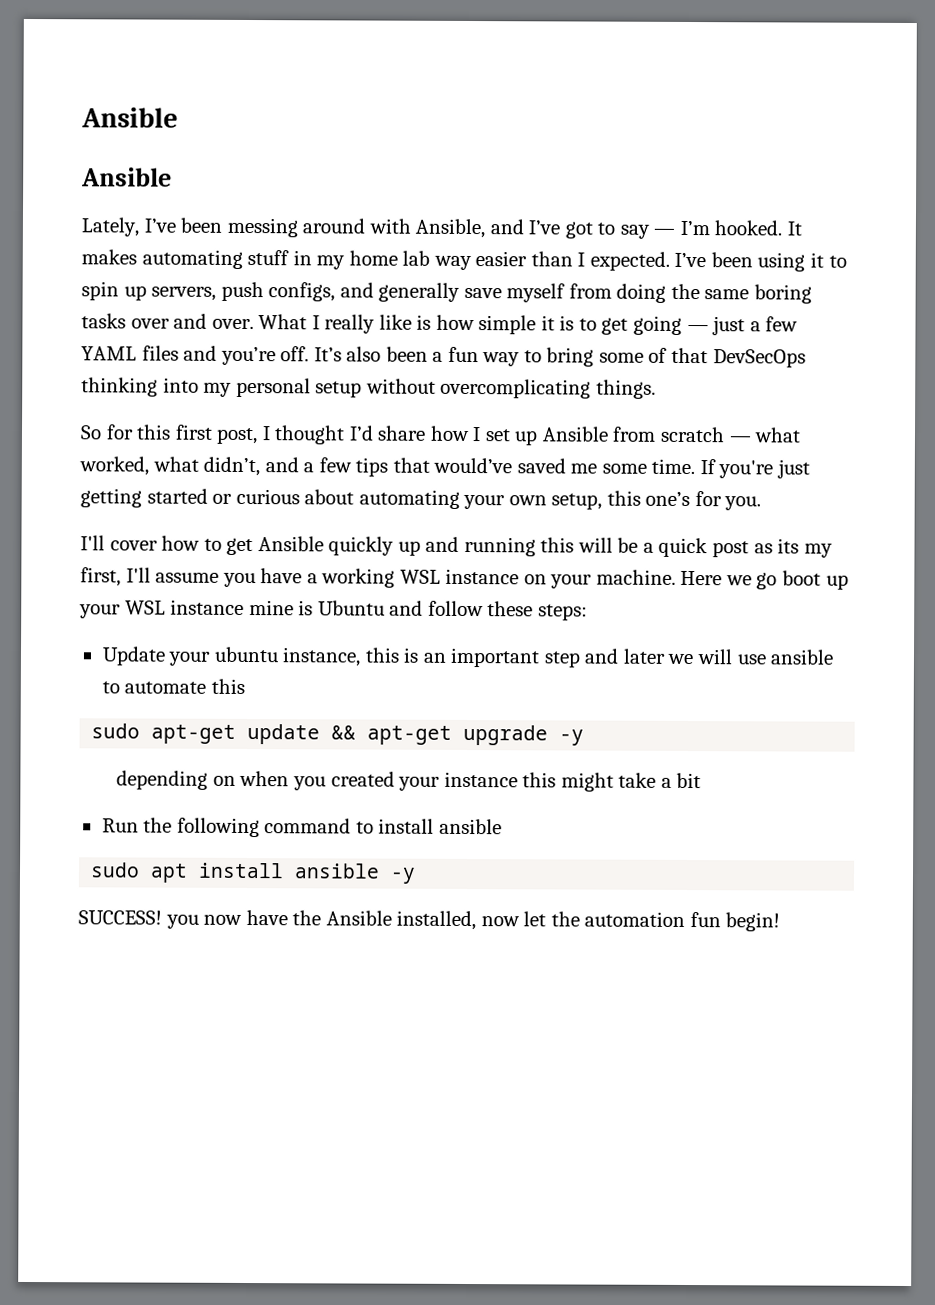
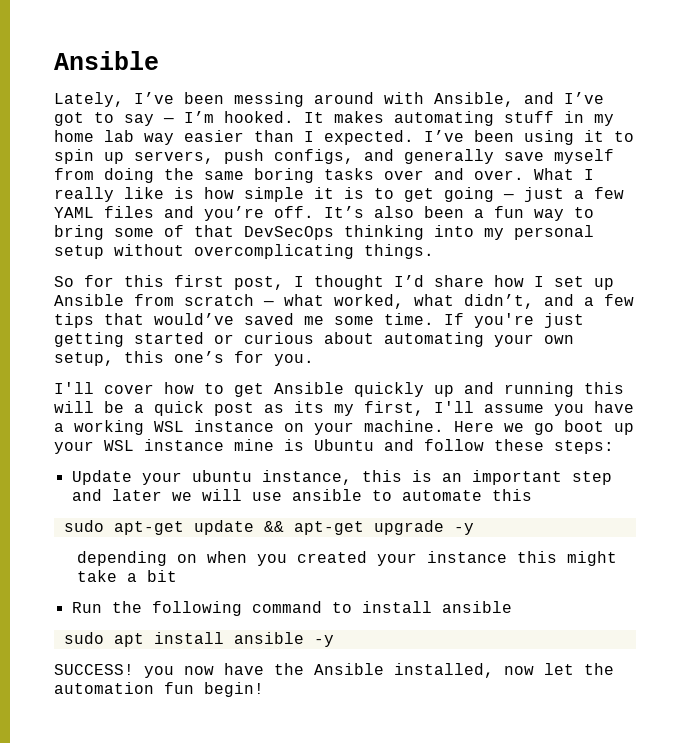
[81,107,178,128] [81,167,172,187] Ansible // Ansible -> [54,51,159,70] Ansible

